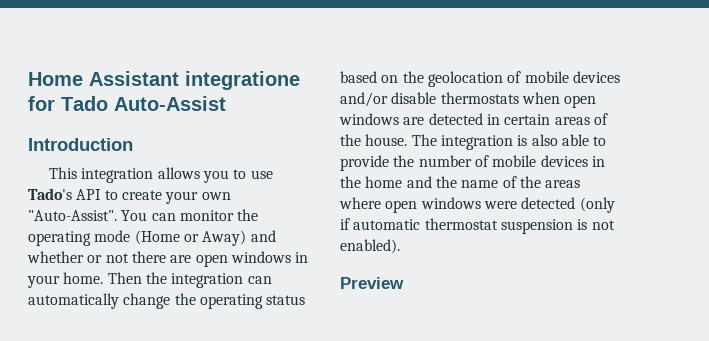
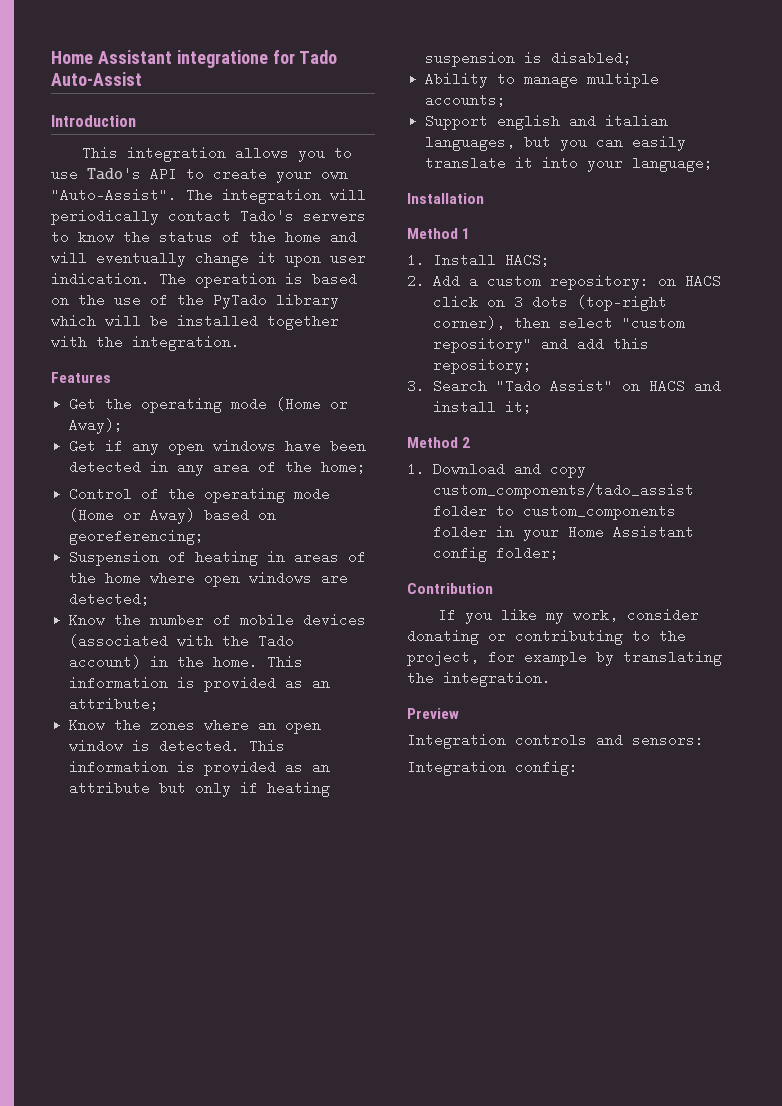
[121,210,234,221] You can monitor -> [186,188,366,204] [51,209,366,225] [51,230,357,244] [51,251,366,267] [51,272,357,288] [51,293,339,309] [51,314,339,330] [51,335,240,351] [51,372,111,383] [69,397,349,413] [69,418,124,434] [69,439,367,455] [69,460,367,476] [69,487,160,501] The integration will periodically contact Tado's servers to know the status of the home and will eventually change it upon user indication. The operation is based on the use of the PyTado library which will be installed together with the integration. // Features // Get the operating mode (Home or Away); // Get if any open windows have been detected in any area of the home; // Control of
[250,230,276,242] [27,251,309,267] [27,272,272,288] [28,293,306,309] [340,71,620,87] [340,92,597,108] [339,113,608,125] [340,134,607,150] [340,155,389,171] and whether or not there are open windows in your home. Then the integration can automatically change the operating status based on the geolocation of mobile devices and/or disable thermostats when open windows are detected in certain areas of the house. The integration is also able to provide -> [204,508,277,522] [69,529,205,545] [69,550,367,566] [69,571,349,587] [69,592,151,606] [69,613,106,627] based on georeferencing; // Suspension of heating in areas of the home where open windows are detected; // Know
[591,156,605,167] [340,176,581,188] [339,197,615,213] [340,218,615,234] [340,239,400,254] [340,277,404,289] in the home and the name of the areas where open windows were detected (only if automatic thermostat suspension is not enabled). // Preview -> [69,634,295,648] [69,655,304,669] [69,676,331,692] [69,697,160,711] [69,718,322,734] [69,739,286,753] [69,760,331,776] [69,781,331,797] [425,51,633,67] [425,72,660,88] [425,93,507,107] [425,114,669,130] [425,135,687,151] [425,156,714,172] [407,193,484,204] [407,228,471,239] [407,253,551,267] [407,274,722,290] [433,295,668,311] [433,316,686,330] [433,337,650,353] [433,358,533,374] [407,379,722,393] [433,400,533,414] [407,437,471,448] [407,462,587,478] [433,483,695,499] [433,504,677,520] [433,525,695,541] [433,546,560,562] [407,583,493,594] [438,608,700,624] [407,629,686,645] [407,650,722,666] [407,671,551,687] [407,708,459,719] [407,733,704,749] [407,760,578,776] (associated with the Tado account) in the home. This information is provided as an attribute; // Know the zones where an open window is detected. This information is provided as an attribute but only if heating suspension is disabled; // Ability to manage multiple accounts; // Support english and italian languages, but you can easily translate it into your language; // Installation // Method 1 // 1. Install HACS; // 2. Add a custom repository: on HACS click on 3 dots (top-right corner), then select "custom repository" and add this repository; // 3. Search "Tado Assist" on HACS and install it; // Method 2 // 1. Download and copy custom_components/tado_assist folder to custom_components folder in your Home Assistant config folder; // Contribution // If you like my work, consider donating or contributing to the project, for example by translating the integration. // Preview // Integration controls and sensors: // Integration config:

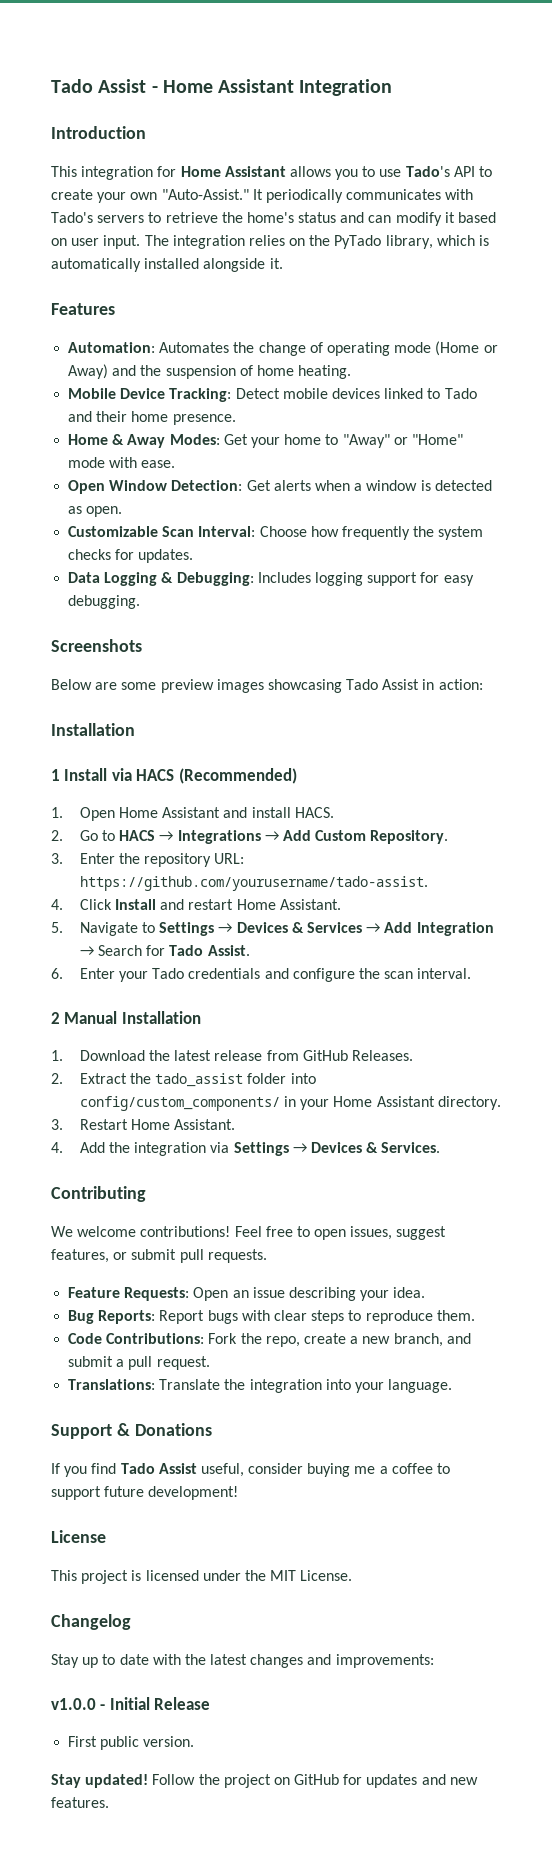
[51,50,338,68] [51,72,142,86] Home Assistant integratione for Tado Auto-Assist -> [51,79,393,96] Tado Assist - Home Assistant Integration
(227, 154) none -> [157,166,286,177] for Home Assistant
[51,188,366,204] [51,209,366,225] [51,230,357,244] [51,251,366,267] [51,272,357,288] [51,293,339,309] [51,314,339,330] [51,335,240,351] [51,372,111,383] [69,397,349,413] [69,418,124,434] [69,439,367,455] [69,460,367,476] [69,487,196,501] "Auto-Assist". The integration will periodically contact Tado's servers to know the status of the home and will eventually change it upon user indication. The operation is based on the use of the PyTado library which will be installed together with the integration. // Features // Get the operating mode (Home or Away); // Get if any open windows have been detected in any area of the home; // Control of the -> [161,189,474,203] [51,212,497,226] [51,235,490,249] [51,258,283,272] [51,303,115,315] [68,342,323,356] "Auto-Assist." It periodically communicates with Tado's servers to retrieve the home's status and can modify it based on user input. The integration relies on the PyTado library, which is automatically installed alongside it. // Features // Automation: Automates the change of
[204,508,277,522] [69,529,205,545] [69,550,367,566] [69,571,349,587] [69,592,151,606] [69,613,367,627] [69,634,295,648] [69,655,304,669] [69,676,331,692] [69,697,160,711] [69,718,322,734] [69,739,286,753] [69,760,331,776] [69,781,331,797] [425,51,633,67] [425,72,660,88] [425,93,507,107] [425,114,669,130] [425,135,687,151] [425,156,714,172] [407,193,484,204] [407,228,458,239] based on georeferencing; // Suspension of heating in areas of the home where open windows are detected; // Know the number of mobile devices (associated with the Tado account) in the home. This information is provided as an attribute; // Know the zones where an open window is detected. This information is provided as an attribute but only if heating suspension is disabled; // Ability to manage multiple accounts; // Support english and italian languages, but you can easily translate it into your language; // Installation // Method -> [112,365,352,379] [68,388,477,402] [68,411,236,425] [68,434,463,448] [68,457,176,468] [68,480,492,494] [68,506,123,517] [68,526,484,540] [68,549,194,563] [68,572,474,586] [68,595,141,609] [51,639,142,652] [51,679,483,693] [51,723,135,736] and the suspension of home heating. // Mobile Device Tracking: Detect mobile devices linked to Tado and their home presence. // Home & Away Modes: Get your home to "Away" or "Home" mode with ease. // Open Window Detection: Get alerts when a window is detected as open. // Customizable Scan Interval: Choose how frequently the system checks for updates. // Data Logging & Debugging: Includes logging support for easy debugging. // Screenshots // Below are some preview images showcasing Tado Assist in action: // Installation //
[407,253,551,267] [407,274,722,290] [433,295,668,311] [433,316,686,330] [433,337,650,353] [433,358,533,374] [407,379,722,393] [433,400,533,414] [407,437,458,448] // 1. Install HACS; // 2. Add a custom repository: on HACS click on 3 dots (top-right corner), then select "custom repository" and add this repository; // 3. Search "Tado Assist" on HACS and install it; // Method -> [64,768,297,784] [51,807,334,821] [51,830,449,844] [51,853,245,867] [79,876,428,891] [51,899,341,910] [51,922,494,936] [79,945,250,956] [51,968,472,982] Install via HACS (Recommended) // 1. Open Home Assistant and install HACS. // 2. Go to HACS → Integrations → Add Custom Repository. // 3. Enter the repository URL: https://github.com/yourusername/tado-assist. // 4. Click Install and restart Home Assistant. // 5. Navigate to Settings → Devices & Services → Add Integration → Search for Tado Assist. // 6. Enter your Tado credentials and configure the scan interval. //
(471, 442) none -> [64,1011,201,1024] Manual Installation
[514,462,587,478] [433,483,695,499] [433,504,677,520] [433,525,695,541] [433,546,560,562] [407,583,493,594] [438,608,700,624] [407,629,686,645] [407,650,722,666] [407,671,551,687] [407,708,459,719] [407,733,704,749] [407,760,578,776] and copy custom_components/tado_assist folder to custom_components folder in your Home Assistant config folder; // Contribution // If you like my work, consider donating or contributing to the project, for example by translating the integration. // Preview // Integration controls and sensors: // Integration config: -> [149,1050,413,1061] [51,1073,316,1087] [79,1096,501,1111] [51,1119,236,1130] [51,1142,441,1156] [51,1186,146,1202] [51,1226,447,1240] [51,1249,267,1263] [68,1287,426,1301] [68,1310,475,1324] [68,1333,471,1347] [68,1356,210,1370] [68,1379,453,1393] [51,1423,212,1439] [51,1463,451,1477] [51,1486,239,1500] [51,1530,106,1543] [51,1570,353,1584] [51,1614,131,1630] [51,1654,434,1668] [51,1697,211,1710] [68,1736,195,1750] [51,1774,478,1788] [51,1797,109,1808] the latest release from GitHub Releases. // 2. Extract the tado_assist folder into config/custom_components/ in your Home Assistant directory. // 3. Restart Home Assistant. // 4. Add the integration via Settings → Devices & Services. // Contributing // We welcome contributions! Feel free to open issues, suggest features, or submit pull requests. // Feature Requests: Open an issue describing your idea. // Bug Reports: Report bugs with clear steps to reproduce them. // Code Contributions: Fork the repo, create a new branch, and submit a pull request. // Translations: Translate the integration into your language. // Support & Donations // If you find Tado Assist useful, consider buying me a coffee to support future development! // License // This project is licensed under the MIT License. // Changelog // Stay up to date with the latest changes and improvements: // v1.0.0 - Initial Release // First public version. // Stay updated! Follow the project on GitHub for updates and new features.

